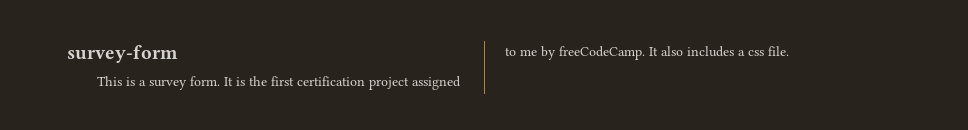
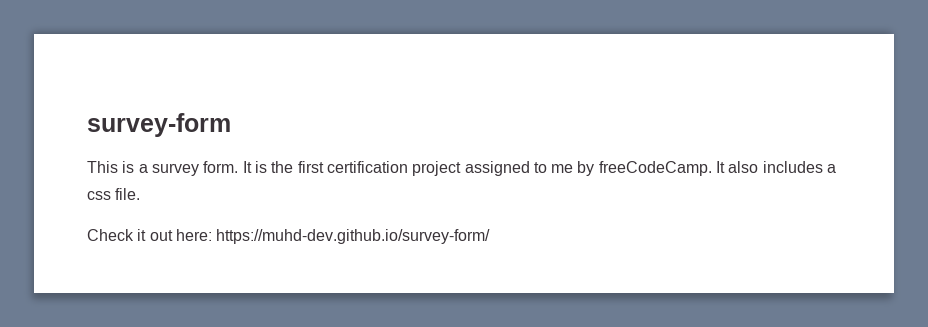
(789, 51) none -> [87,229,491,244] // Check it out here: https://muhd-dev.github.io/survey-form/

